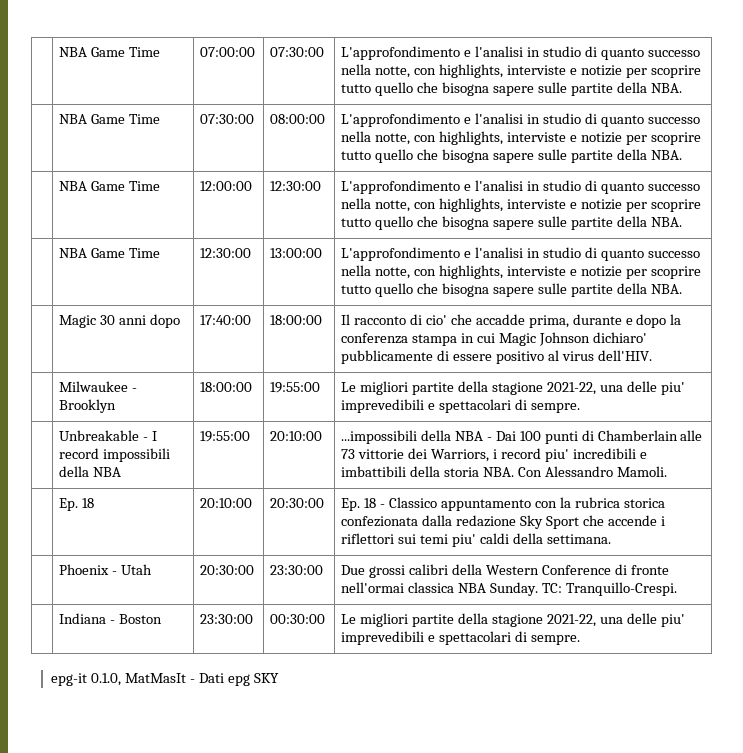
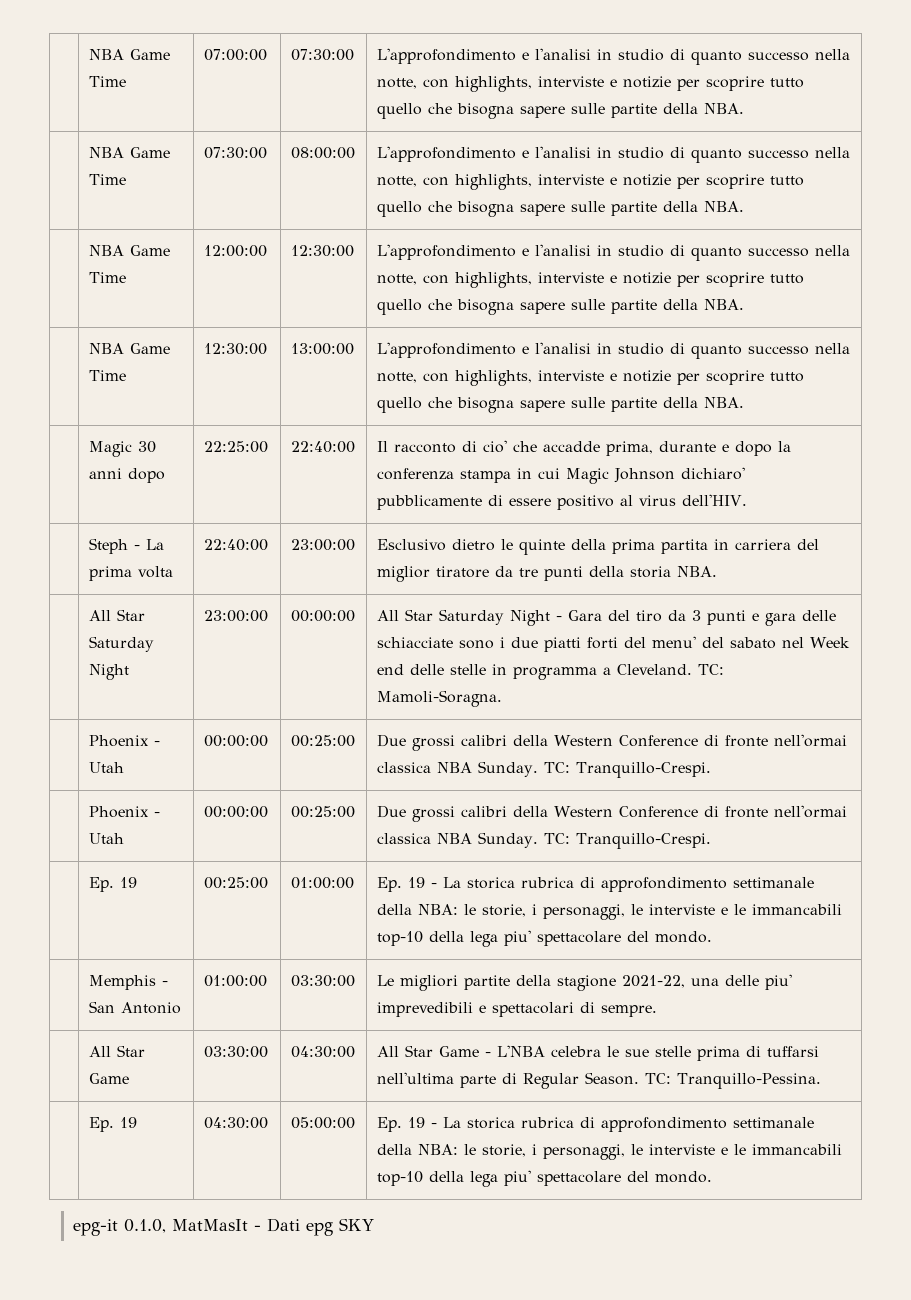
[200,315,252,325] [270,315,323,325] 17:40:00 | 18:00:00 -> [203,441,268,453] [290,441,355,453] 22:25:00 | 22:40:00
[59,381,138,392] [59,399,117,413] [200,382,253,392] [270,382,321,393] Milwaukee - Brooklyn | 18:00:00 | 19:55:00 -> [88,538,164,554] [88,566,173,581] [203,539,268,551] [290,539,355,551] [376,539,819,555] [376,566,717,582] [88,609,145,621] [88,636,154,652] [88,664,129,680] [203,610,268,622] [290,610,355,622] [376,609,836,626] [376,636,850,652] [376,664,724,680] [376,690,502,707] [88,735,160,747] [88,762,124,773] [203,735,268,747] [290,735,355,747] [376,734,847,751] [376,761,711,778] [88,806,160,818] [88,833,124,844] [203,806,268,818] [290,806,355,818] [376,805,847,822] [376,832,711,849] [88,877,137,892] [203,877,268,889] [290,877,354,889] [376,877,814,892] [376,904,842,920] [376,930,712,947] [88,975,168,990] [88,1001,181,1014] [203,975,267,987] [290,975,355,987] Steph - La prima volta | 22:40:00 | 23:00:00 | Esclusivo dietro le quinte della prima partita in carriera del miglior tiratore da tre punti della storia NBA. // | All Star Saturday Night | 23:00:00 | 00:00:00 | All Star Saturday Night - Gara del tiro da 3 punti e gara delle schiacciate sono i due piatti forti del menu' del sabato nel Week end delle stelle in programma a Cleveland. TC: Mamoli-Soragna. // | Phoenix - Utah | 00:00:00 | 00:25:00 | Due grossi calibri della Western Conference di fronte nell'ormai classica NBA Sunday. TC: Tranquillo-Crespi. // | Phoenix - Utah | 00:00:00 | 00:25:00 | Due grossi calibri della Western Conference di fronte nell'ormai classica NBA Sunday. TC: Tranquillo-Crespi. // | Ep. 19 | 00:25:00 | 01:00:00 | Ep. 19 - La storica rubrica di approfondimento settimanale della NBA: le storie, i personaggi, le interviste e le immancabili top-10 della lega piu' spettacolare del mondo. // | Memphis - San Antonio | 01:00:00 | 03:30:00
[59,430,158,441] [59,448,171,462] [59,466,122,477] [200,431,251,442] [270,431,323,441] [341,430,703,444] [341,448,647,462] [341,466,667,477] [59,498,95,511] [200,498,253,508] [270,498,325,508] [341,497,665,511] [341,515,665,529] [341,533,611,547] [59,564,153,575] [200,565,255,575] [270,565,324,575] [341,564,669,578] [341,582,677,596] [59,613,163,624] [200,614,254,624] [270,614,326,624] [341,613,685,627] [341,631,580,645] Unbreakable - I record impossibili della NBA | 19:55:00 | 20:10:00 | ...impossibili della NBA - Dai 100 punti di Chamberlain alle 73 vittorie dei Warriors, i record piu' incredibili e imbattibili della storia NBA. Con Alessandro Mamoli. // | Ep. 18 | 20:10:00 | 20:30:00 | Ep. 18 - Classico appuntamento con la rubrica storica confezionata dalla redazione Sky Sport che accende i riflettori sui temi piu' caldi della settimana. // | Phoenix - Utah | 20:30:00 | 23:30:00 | Due grossi calibri della Western Conference di fronte nell'ormai classica NBA Sunday. TC: Tranquillo-Crespi. // | Indiana - Boston | 23:30:00 | 00:30:00 | Le migliori partite della stagione 2021-22, una delle piu' imprevedibili e spettacolari di sempre. -> [88,1045,145,1057] [88,1073,129,1084] [203,1046,268,1058] [290,1046,355,1058] [376,1045,819,1061] [376,1072,821,1089] [88,1117,137,1132] [203,1117,268,1129] [290,1117,355,1129] [376,1117,814,1132] [376,1144,842,1160] [376,1170,712,1187] All Star Game | 03:30:00 | 04:30:00 | All Star Game - L'NBA celebra le sue stelle prima di tuffarsi nell'ultima parte di Regular Season. TC: Tranquillo-Pessina. // | Ep. 19 | 04:30:00 | 05:00:00 | Ep. 19 - La storica rubrica di approfondimento settimanale della NBA: le storie, i personaggi, le interviste e le immancabili top-10 della lega piu' spettacolare del mondo.

